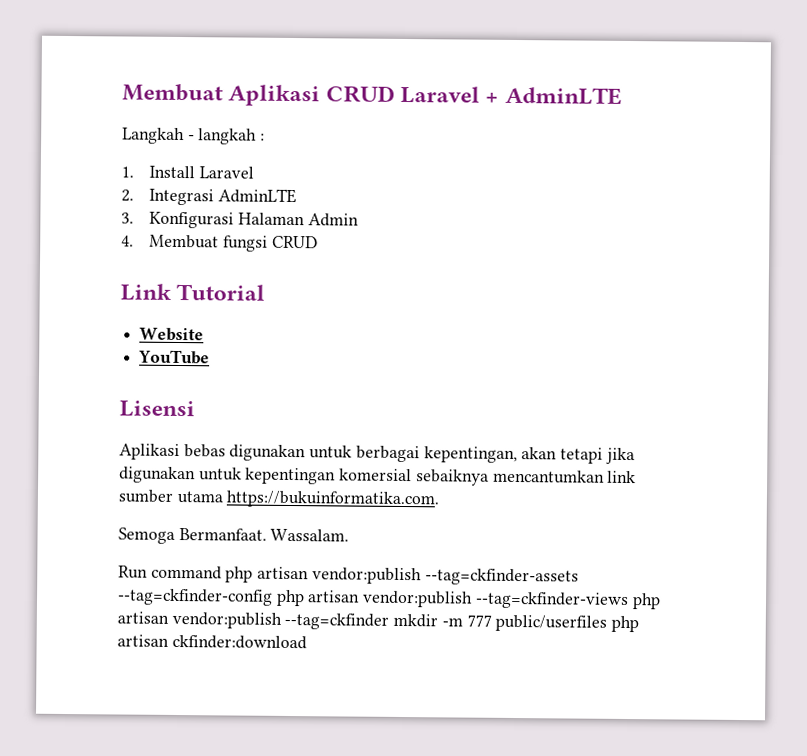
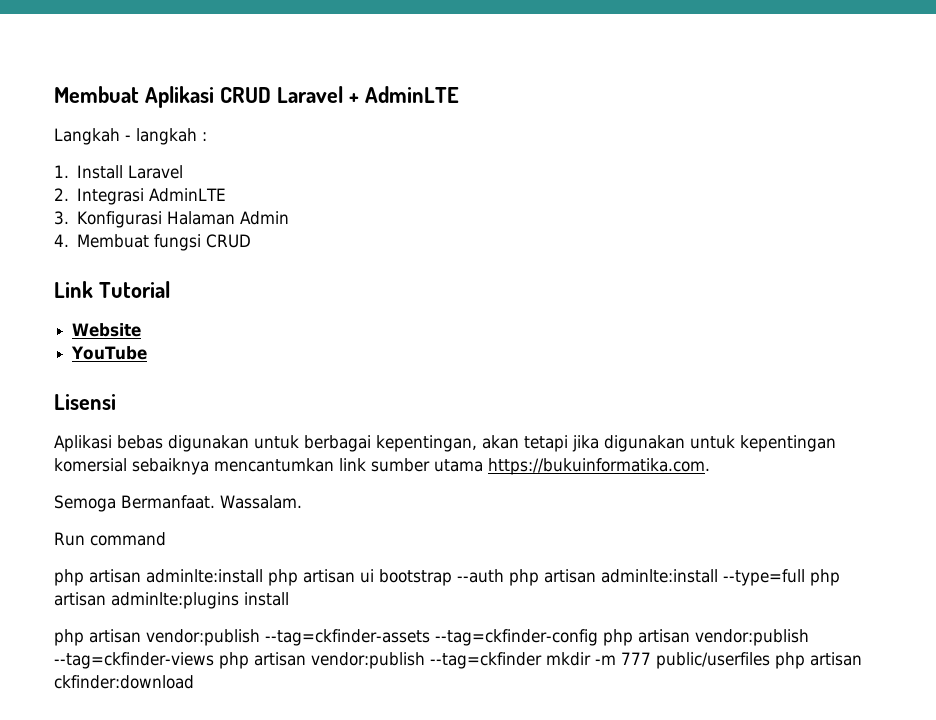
(222, 572) none -> [54,569,840,586] [54,592,289,609] // php artisan adminlte:install php artisan ui bootstrap --auth php artisan adminlte:install --type=full php artisan adminlte:plugins install //

